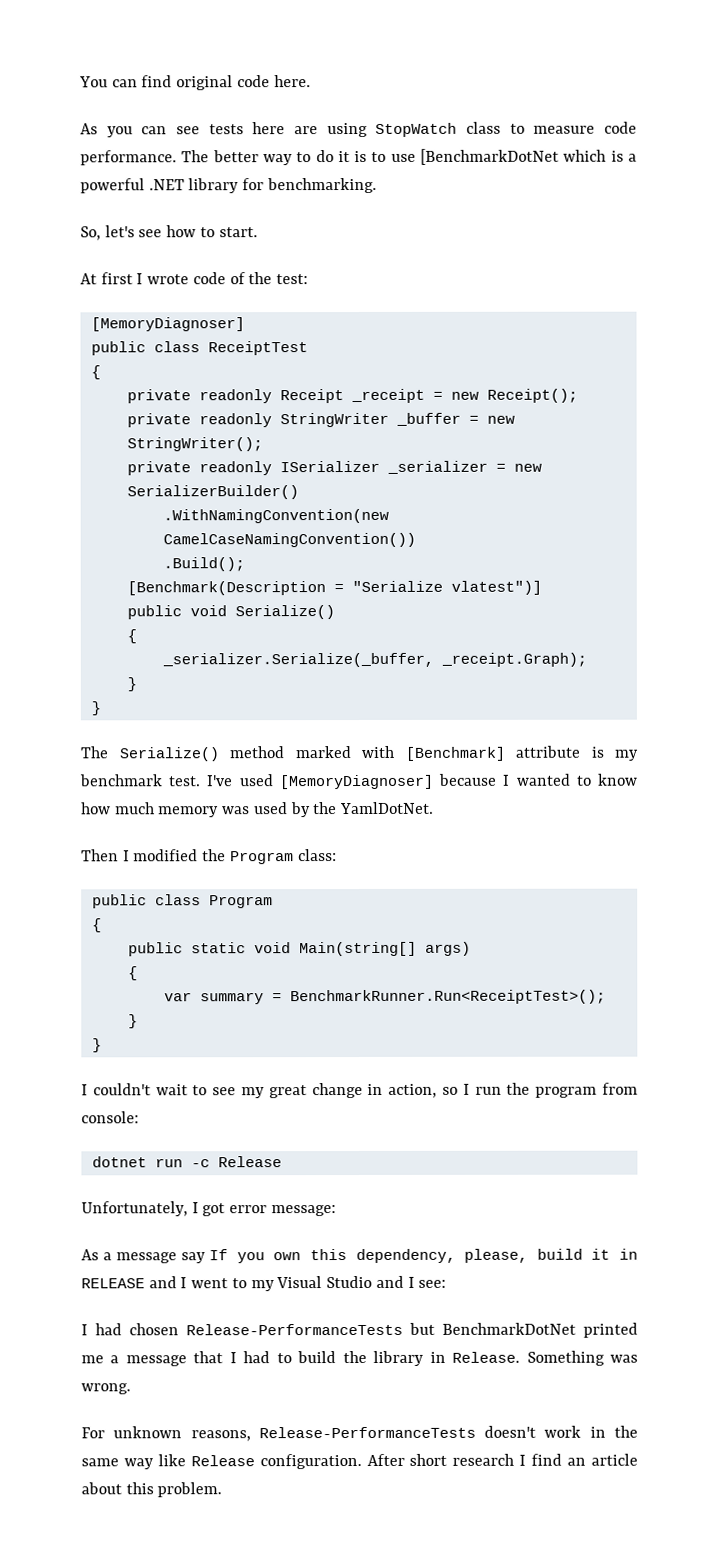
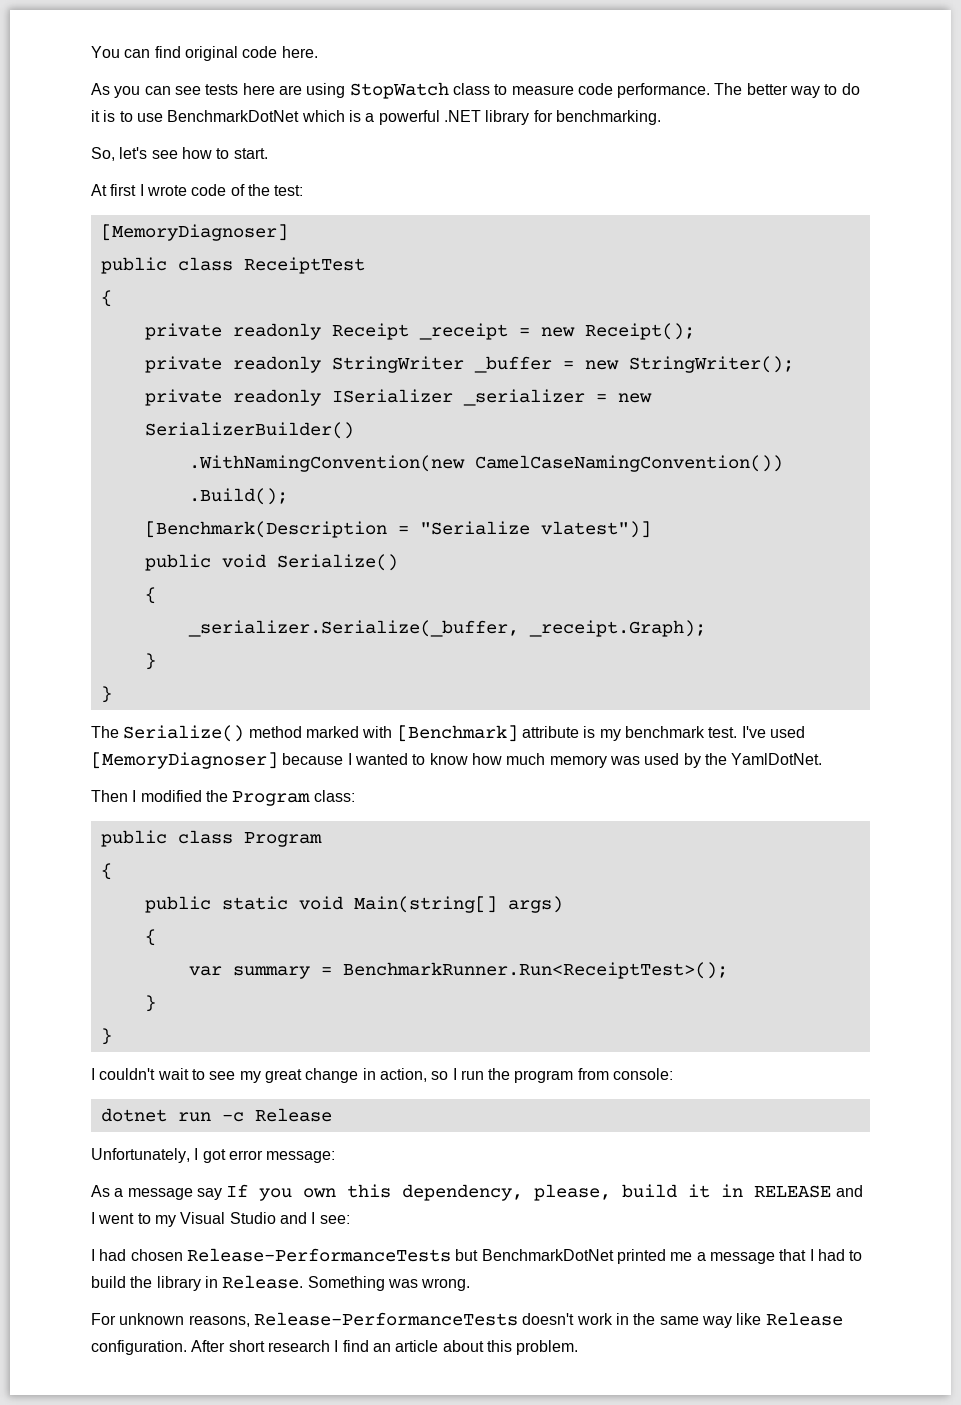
[420,148,560,165] [BenchmarkDotNet -> [167,110,300,122] BenchmarkDotNet

